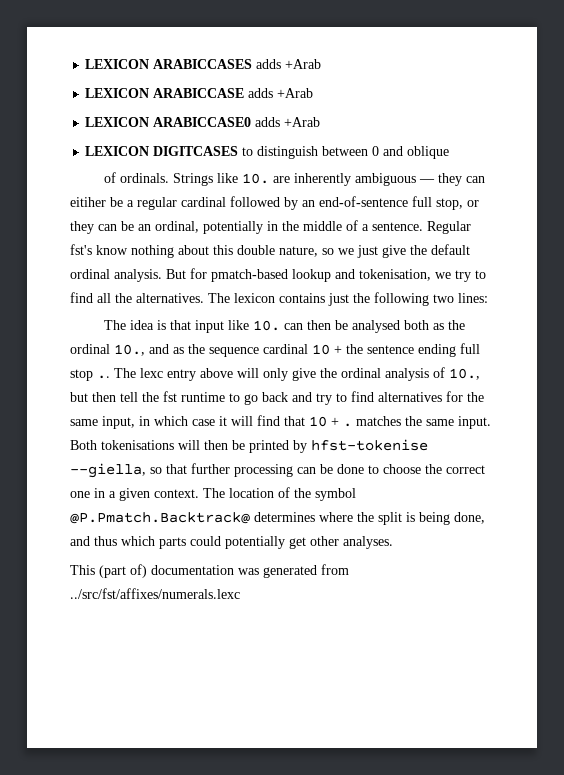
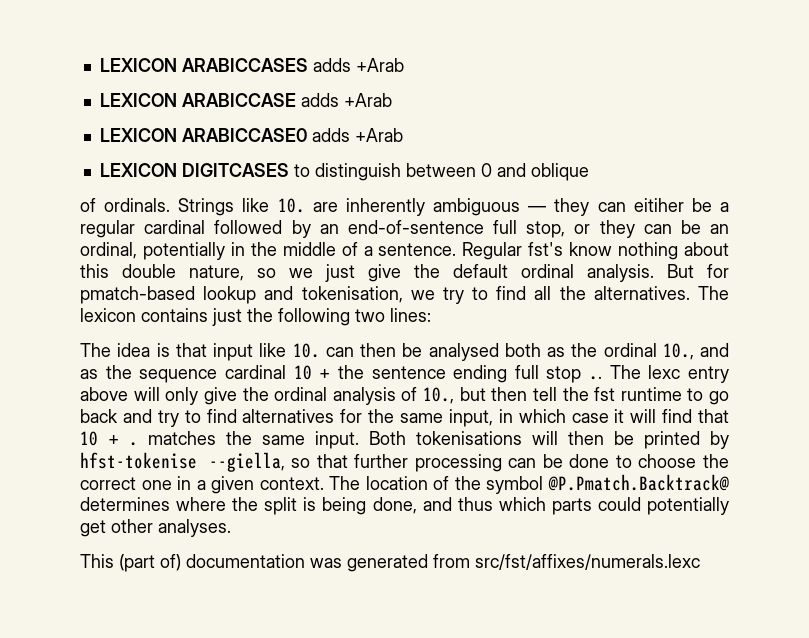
[70,588,240,599] ../src/fst/affixes/numerals.lexc -> [475,554,700,570] src/fst/affixes/numerals.lexc

